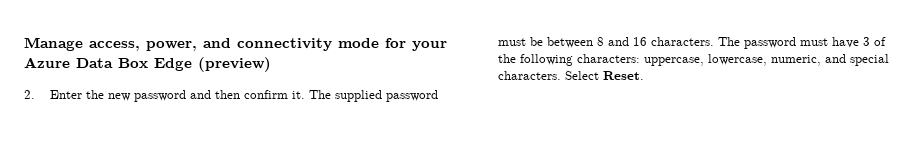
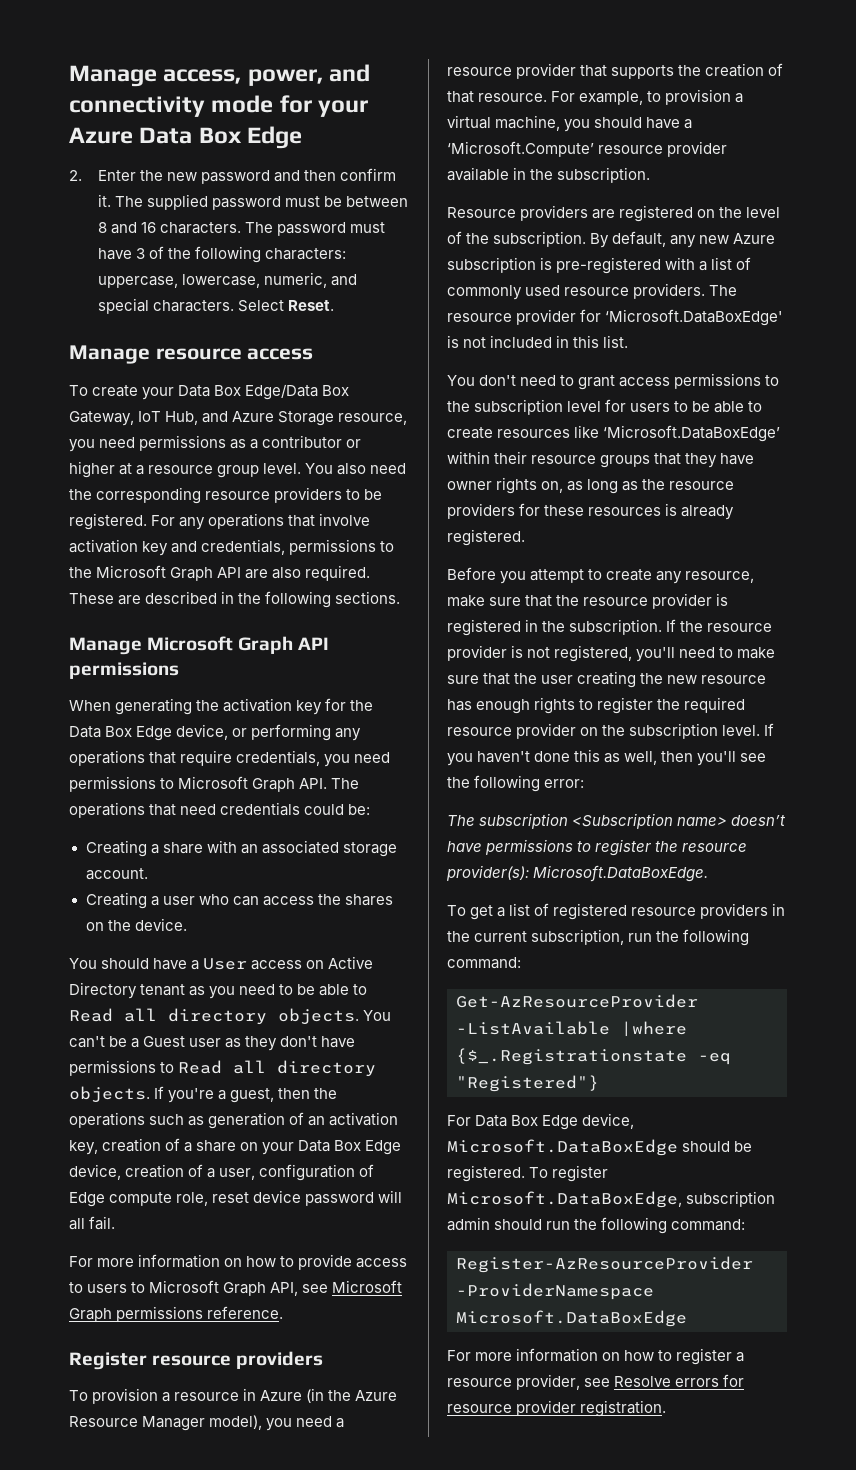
[198,57,271,72] (preview) -> (303, 137) none
(644, 75) none -> [69,345,314,364] [69,384,350,400] [69,411,408,426] [69,435,362,452] [69,461,407,478] [69,487,383,504] [69,513,371,530] [69,539,395,556] [69,565,371,581] [69,591,401,608] [69,636,330,655] [69,662,179,679] [69,698,374,715] [69,724,362,741] [69,750,391,767] [69,776,360,792] [69,802,371,818] [85,840,397,857] [85,868,148,880] [85,892,393,909] [85,918,187,931] [69,956,374,970] [69,982,368,999] [69,1008,392,1025] [69,1036,356,1051] [69,1060,377,1077] [69,1086,338,1103] [69,1112,399,1129] [69,1138,402,1155] [69,1164,375,1181] [69,1190,403,1207] [69,1216,116,1230] [69,1254,408,1270] [69,1280,403,1296] [69,1306,284,1322] [69,1351,324,1370] [69,1388,398,1404] [69,1415,345,1431] [447,63,784,79] [447,89,744,105] [447,115,693,132] [447,141,728,157] [447,167,651,183] [447,205,781,222] [447,231,776,248] [447,257,752,274] [447,283,738,300] [447,309,784,326] [447,335,629,348] [447,373,780,390] [447,399,763,415] [447,425,781,442] [447,451,755,468] [447,477,735,494] [447,503,735,520] [447,529,525,546] [447,567,755,584] [447,593,729,609] [447,619,773,636] [447,645,776,662] [447,671,767,688] [447,697,746,714] [447,723,775,739] [447,749,767,766] [447,775,585,792] [447,813,787,829] [447,839,748,856] [446,865,709,882] [447,903,786,920] [447,929,750,946] [447,957,521,969] [456,994,698,1008] [456,1021,687,1037] [456,1048,731,1065] [456,1075,599,1092] [447,1113,635,1130] [447,1139,753,1156] [447,1165,609,1182] [447,1191,776,1208] [447,1217,746,1234] [456,1256,753,1273] [456,1283,654,1300] [456,1310,687,1327] [447,1348,745,1365] [447,1374,745,1390] [447,1400,667,1417] // Manage resource access // To create your Data Box Edge/Data Box Gateway, IoT Hub, and Azure Storage resource, you need permissions as a contributor or higher at a resource group level. You also need the corresponding resource providers to be registered. For any operations that involve activation key and credentials, permissions to the Microsoft Graph API are also required. These are described in the following sections. // Manage Microsoft Graph API permissions // When generating the activation key for the Data Box Edge device, or performing any operations that require credentials, you need permissions to Microsoft Graph API. The operations that need credentials could be: // Creating a share with an associated storage account. // Creating a user who can access the shares on the device. // You should have a User access on Active Directory tenant as you need to be able to Read all directory objects. You can't be a Guest user as they don't have permissions to Read all directory objects. If you're a guest, then the operations such as generation of an activation key, creation of a share on your Data Box Edge device, creation of a user, configuration of Edge compute role, reset device password will all fail. // For more information on how to provide access to users to Microsoft Graph API, see Microsoft Graph permissions reference. // Register resource providers // To provision a resource in Azure (in the Azure Resource Manager model), you need a resource provider that supports the creation of that resource. For example, to provision a virtual machine, you should have a ‘Microsoft.Compute’ resource provider available in the subscription. // Resource providers are registered on the level of the subscription. By default, any new Azure subscription is pre-registered with a list of commonly used resource providers. The resource provider for ‘Microsoft.DataBoxEdge' is not included in this list. // You don't need to grant access permissions to the subscription level for users to be able to create resources like ‘Microsoft.DataBoxEdge’ within their resource groups that they have owner rights on, as long as the resource providers for these resources is already registered. // Before you attempt to create any resource, make sure that the resource provider is registered in the subscription. If the resource provider is not registered, you'll need to make sure that the user creating the new resource has enough rights to register the required resource provider on the subscription level. If you haven't done this as well, then you'll see the following error: // The subscription <Subscription name> doesn’t have permissions to register the resource provider(s): Microsoft.DataBoxEdge. // To get a list of registered resource providers in the current subscription, run the following command: // Get-AzResourceProvider -ListAvailable |where {$_.Registrationstate -eq "Registered"} // For Data Box Edge device, Microsoft.DataBoxEdge should be registered. To register Microsoft.DataBoxEdge, subscription admin should run the following command: // Register-AzResourceProvider -ProviderNamespace Microsoft.DataBoxEdge // For more information on how to register a resource provider, see Resolve errors for resource provider registration.

